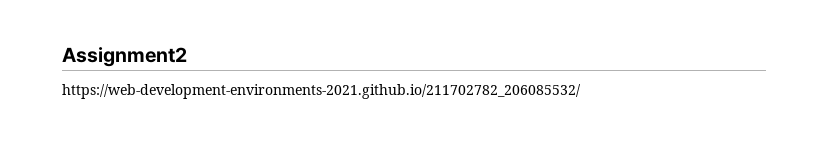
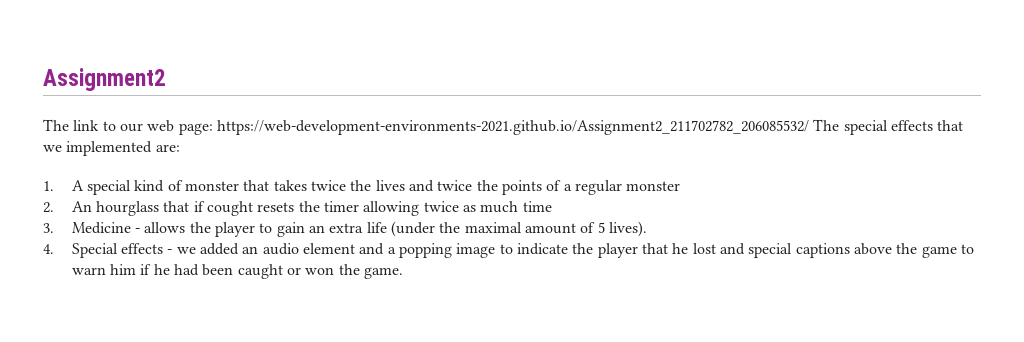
[62,84,581,99] https://web-development-environments-2021.github.io/211702782_206085532/ -> [43,119,964,135] [43,141,180,156] [43,180,681,195] [43,201,552,216] [43,221,647,237] [43,243,974,258] [71,264,404,279] The link to our web page: https://web-development-environments-2021.github.io/Assignment2_211702782_206085532/ The special effects that we implemented are: // 1. A special kind of monster that takes twice the lives and twice the points of a regular monster // 2. An hourglass that if cought resets the timer allowing twice as much time // 3. Medicine - allows the player to gain an extra life (under the maximal amount of 5 lives). // 4. Special effects - we added an audio element and a popping image to indicate the player that he lost and special captions above the game to warn him if he had been caught or won the game.

